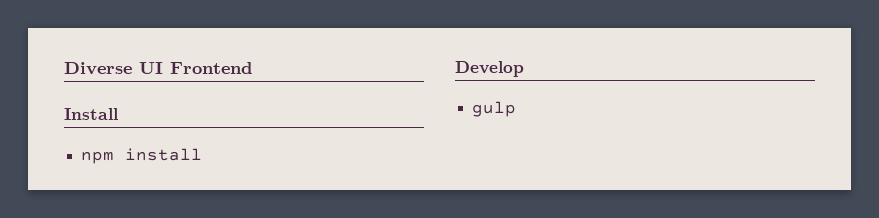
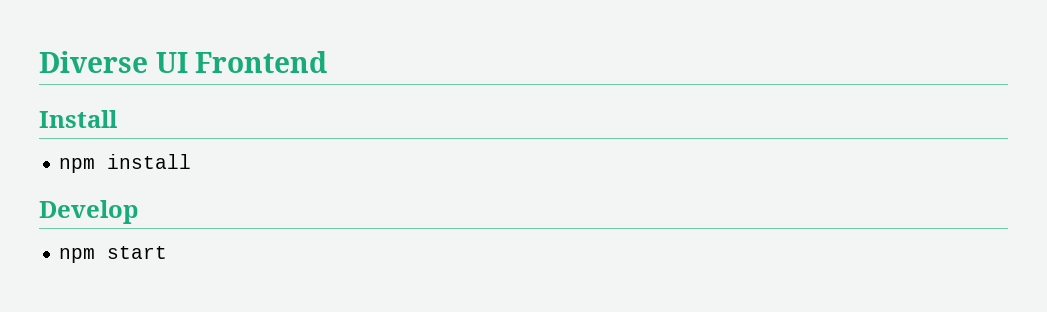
[471,101,516,117] gulp -> [58,246,167,263] npm start

